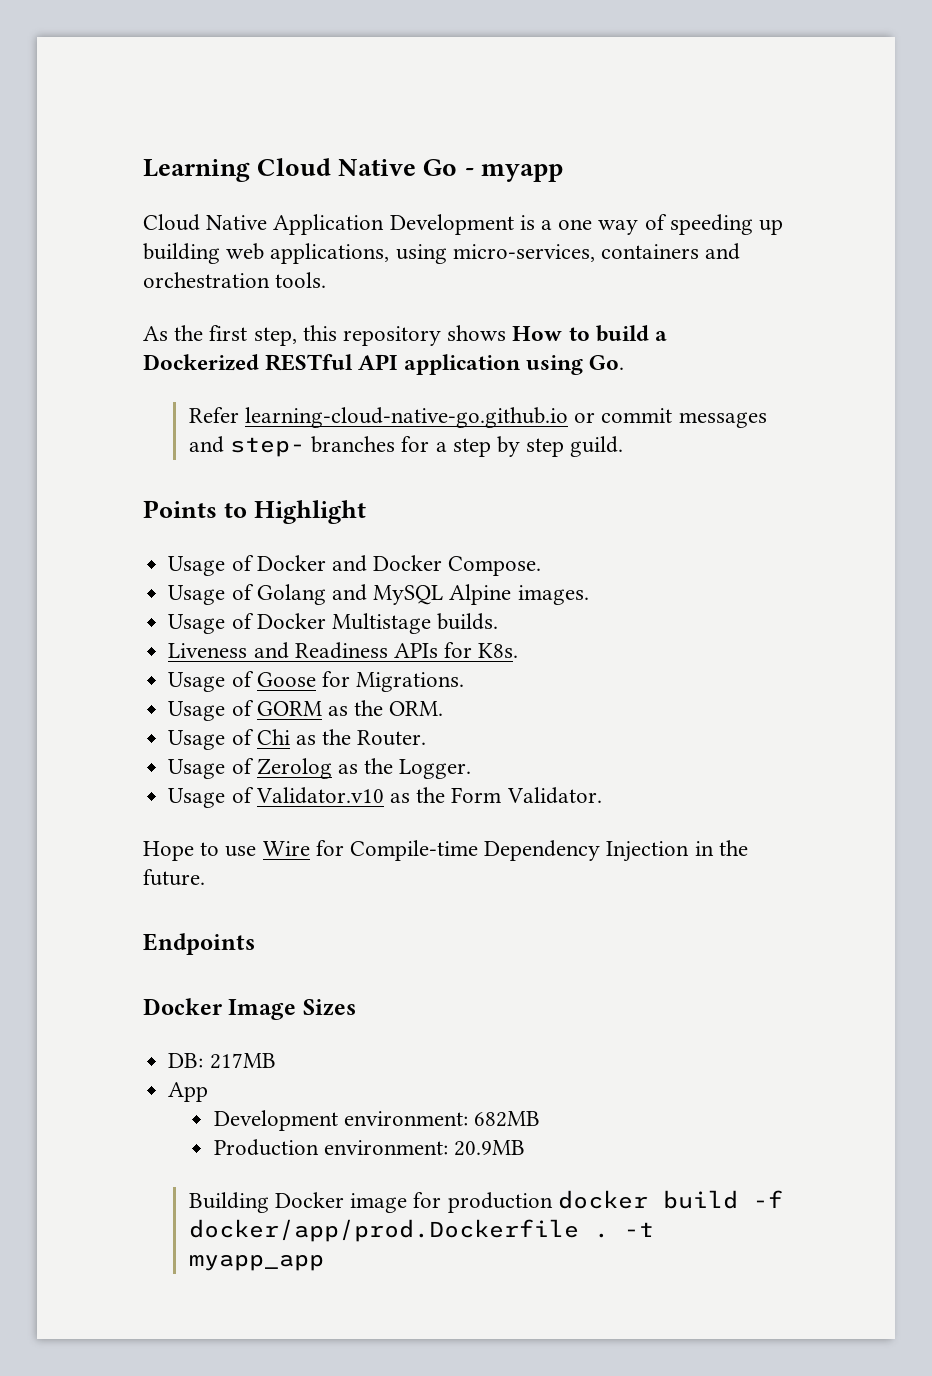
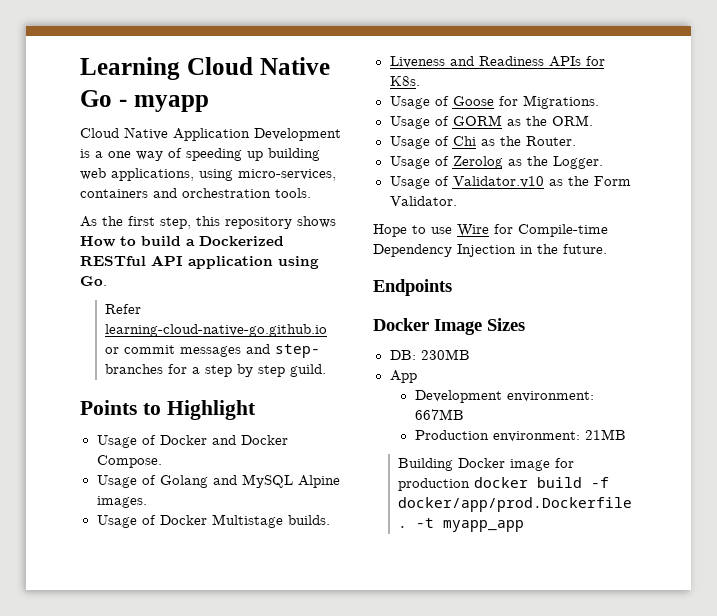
[209,1053,276,1069] 217MB -> [420,349,470,360] 230MB
[474,1111,541,1127] 682MB -> [414,409,464,420] 667MB
[454,1140,526,1156] 20.9MB -> [584,429,626,440] 21MB

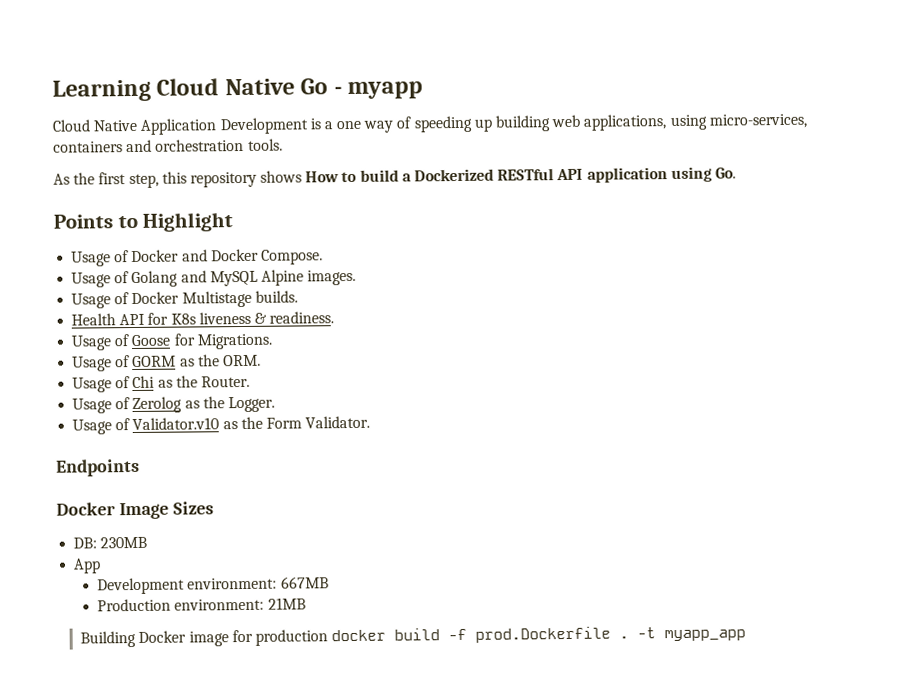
[105,304,142,314] [105,324,328,337] [105,344,321,358] [105,364,327,377] // Refer learning-cloud-native-go.github.io or commit messages and step- branches for a step by step guild. -> (736, 173) none
[389,56,605,68] [389,76,420,86] Liveness and Readiness APIs for K8s. -> [71,311,335,326] Health API for K8s liveness & readiness.
[373,224,608,237] [373,244,607,257] // Hope to use Wire for Compile-time Dependency Injection in the future. -> (371, 422) none
[398,497,633,512] docker/app/prod.Dockerfile -> [475,626,612,643] prod.Dockerfile

